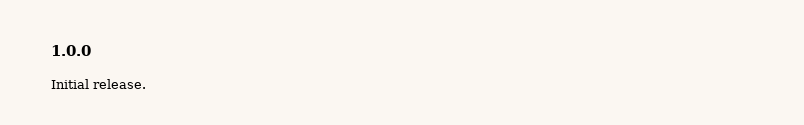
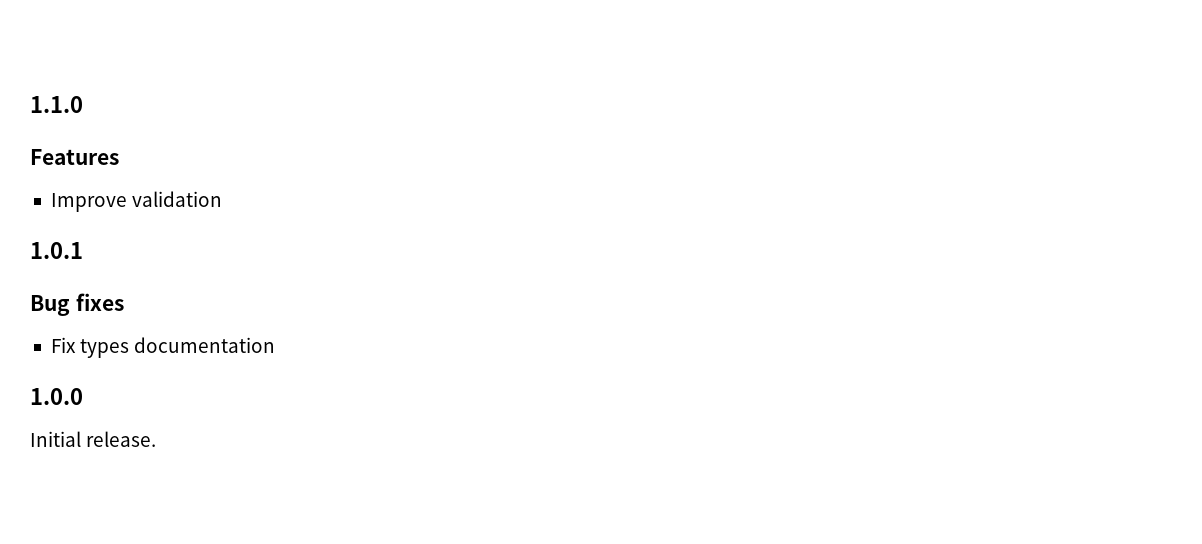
(51, 50) none -> [30,96,83,113] [30,149,119,165] [50,191,223,212] [30,242,83,259] [30,293,124,316] [50,337,276,358] 1.1.0 // Features // Improve validation // 1.0.1 // Bug fixes // Fix types documentation //

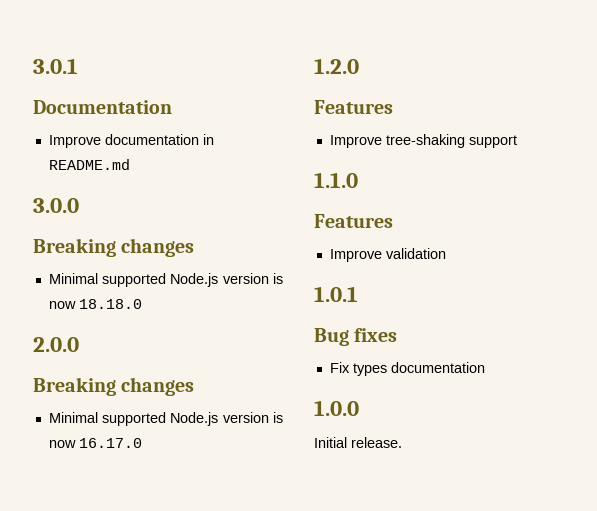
(30, 104) none -> [33,58,78,74] [33,100,172,114] [48,134,214,148] [48,159,130,170] [33,198,79,213] [33,238,195,257] [48,273,283,287] [48,299,142,309] [33,337,79,352] [33,377,195,396] [48,412,283,426] [48,438,142,448] [314,58,359,74] [314,100,393,114] [329,134,517,148] 3.0.1 // Documentation // Improve documentation in README.md // 3.0.0 // Breaking changes // Minimal supported Node.js version is now 18.18.0 // 2.0.0 // Breaking changes // Minimal supported Node.js version is now 16.17.0 // 1.2.0 // Features // Improve tree-shaking support //

